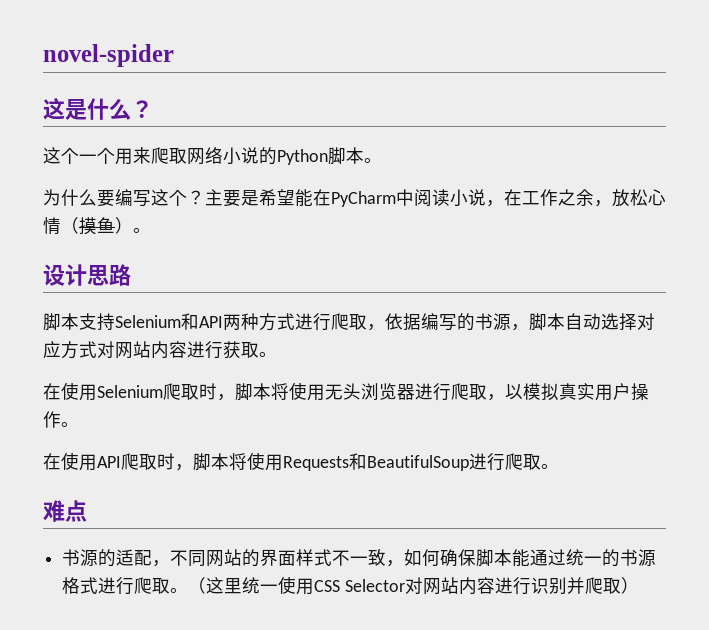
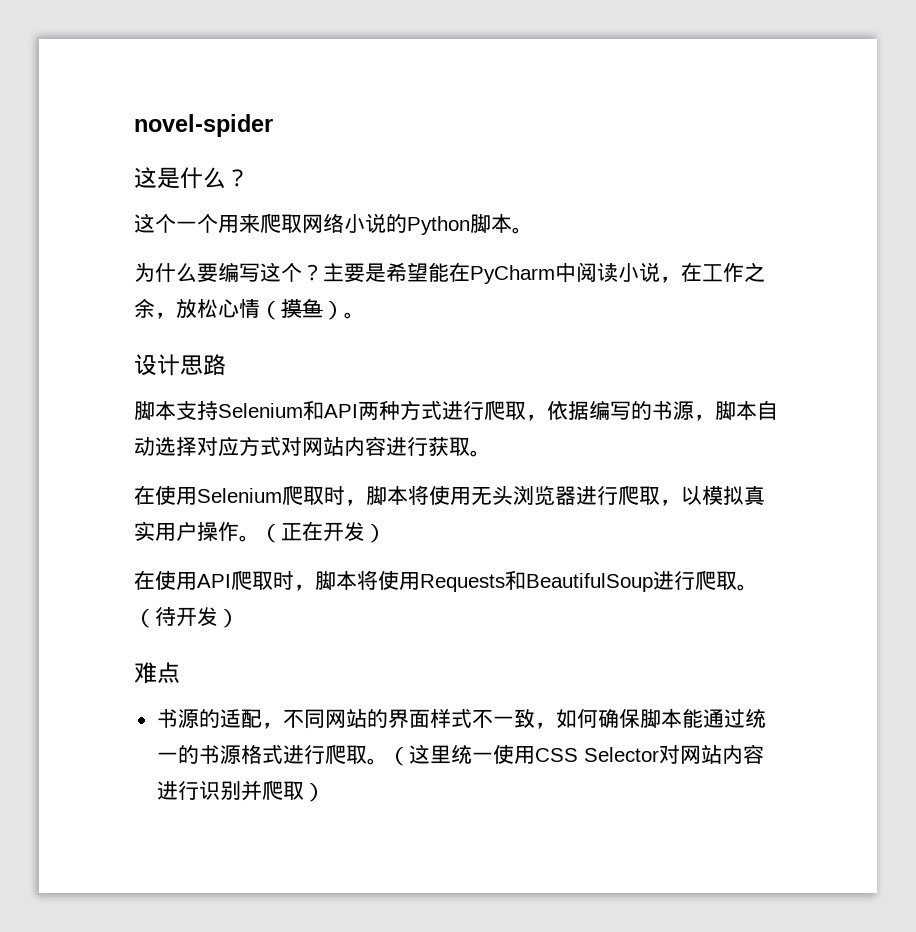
(79, 424) none -> [260,521,386,543] （正在开发）
(559, 466) none -> [134,606,239,628] （待开发）

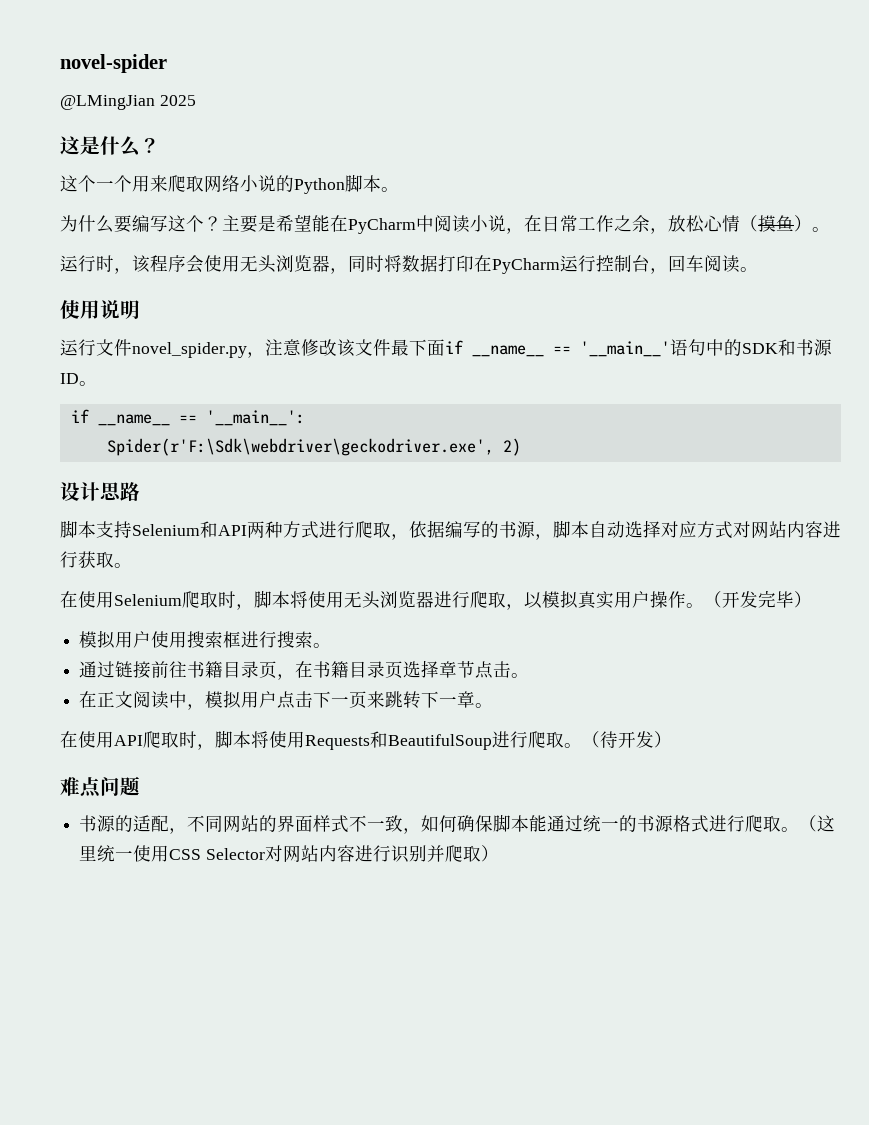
(273, 125) none -> [60,95,196,110] // @LMingJian 2025
(702, 272) none -> [542,215,578,232] 日常
(365, 315) none -> [60,254,758,274] [60,300,140,319] [60,339,832,358] [60,373,97,386] [70,409,305,426] [106,438,521,456] // 运行时，该程序会使用无头浏览器，同时将数据打印在PyCharm运行控制台，回车阅读。 // 使用说明 // 运行文件novel_spider.py，注意修改该文件最下面if __name__ == '__main__'语句中的SDK和书源ID。 // if __name__ == '__main__': // Spider(r'F:\Sdk\webdriver\geckodriver.exe', 2)
[281,521,386,543] 正在开发） -> [722,590,812,608] [79,630,332,649] [79,660,530,680] [79,690,494,710] 开发完毕） // 模拟用户使用搜索框进行搜索。 // 通过链接前往书籍目录页，在书籍目录页选择章节点击。 // 在正文阅读中，模拟用户点击下一页来跳转下一章。
(180, 672) none -> [100,776,140,796] 问题

